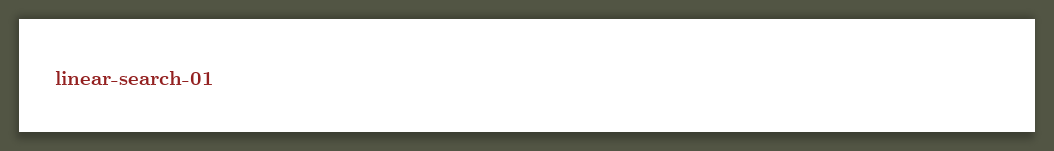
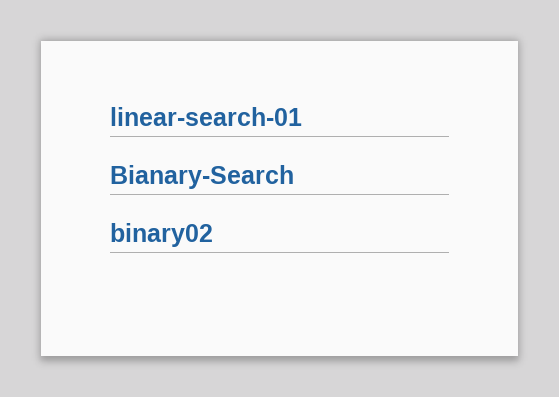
(214, 78) none -> [110,165,294,189] [110,223,213,247] // Bianary-Search // binary02

